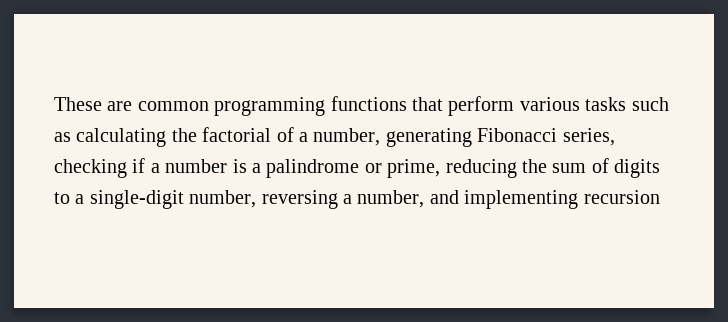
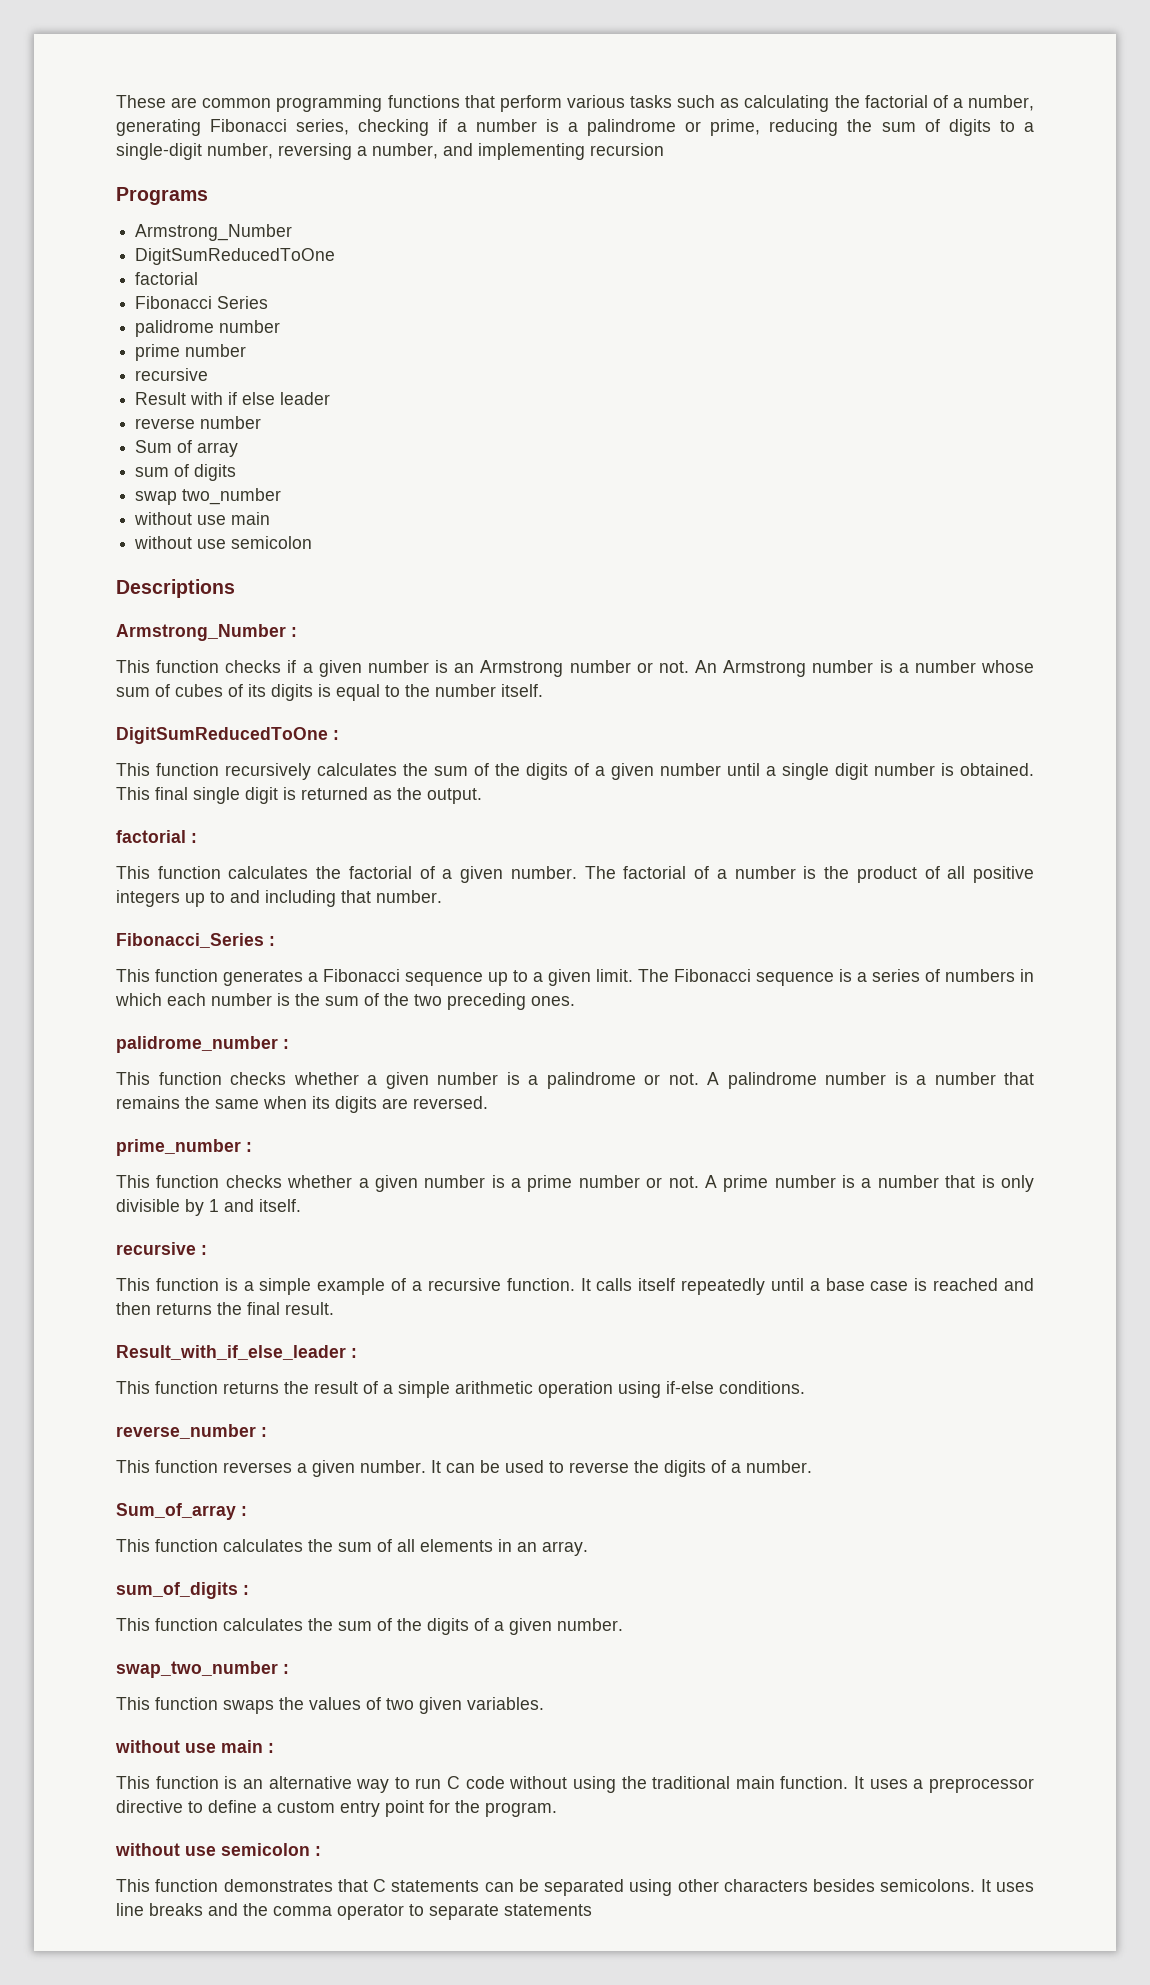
(660, 197) none -> [116,187,208,205] [135,224,293,241] [135,248,336,265] [135,272,199,285] [135,296,269,309] [135,320,281,337] [135,344,247,361] [135,368,209,381] [135,392,331,405] [135,416,262,429] [135,440,239,457] [135,464,237,481] [135,488,282,505] [134,512,271,525] [134,536,313,549] [116,579,235,598] [116,624,297,641] [116,660,1034,677] [116,684,543,701] [116,727,339,744] [116,763,1034,780] [116,787,482,804] [116,830,197,843] [116,866,1034,883] [116,890,442,907] [116,933,275,948] [116,969,1034,986] [115,993,575,1010] [116,1036,289,1053] [116,1072,1034,1089] [116,1096,488,1113] [116,1139,252,1156] [116,1175,1035,1192] [116,1199,301,1216] [116,1242,207,1255] [116,1278,1035,1295] [116,1302,334,1315] [116,1345,357,1360] [116,1381,805,1398] [116,1424,267,1439] [116,1460,812,1477] [116,1503,247,1520] [116,1539,588,1556] [116,1582,249,1599] [116,1618,623,1635] [116,1661,289,1678] [116,1697,544,1714] [115,1740,274,1753] [116,1776,1035,1793] [116,1800,557,1817] [115,1843,321,1856] [116,1879,1034,1896] [116,1903,592,1920] // Programs // Armstrong_Number // DigitSumReducedToOne // factorial // Fibonacci Series // palidrome number // prime number // recursive // Result with if else leader // reverse number // Sum of array // sum of digits // swap two_number // without use main // without use semicolon // Descriptions // Armstrong_Number : // This function checks if a given number is an Armstrong number or not. An Armstrong number is a number whose sum of cubes of its digits is equal to the number itself. // DigitSumReducedToOne : // This function recursively calculates the sum of the digits of a given number until a single digit number is obtained. This final single digit is returned as the output. // factorial : // This function calculates the factorial of a given number. The factorial of a number is the product of all positive integers up to and including that number. // Fibonacci_Series : // This function generates a Fibonacci sequence up to a given limit. The Fibonacci sequence is a series of numbers in which each number is the sum of the two preceding ones. // palidrome_number : // This function checks whether a given number is a palindrome or not. A palindrome number is a number that remains the same when its digits are reversed. // prime_number : // This function checks whether a given number is a prime number or not. A prime number is a number that is only divisible by 1 and itself. // recursive : // This function is a simple example of a recursive function. It calls itself repeatedly until a base case is reached and then returns the final result. // Result_with_if_else_leader : // This function returns the result of a simple arithmetic operation using if-else conditions. // reverse_number : // This function reverses a given number. It can be used to reverse the digits of a number. // Sum_of_array : // This function calculates the sum of all elements in an array. // sum_of_digits : // This function calculates the sum of the digits of a given number. // swap_two_number : // This function swaps the values of two given variables. // without use main : // This function is an alternative way to run C code without using the traditional main function. It uses a preprocessor directive to define a custom entry point for the program. // without use semicolon : // This function demonstrates that C statements can be separated using other characters besides semicolons. It uses line breaks and the comma operator to separate statements

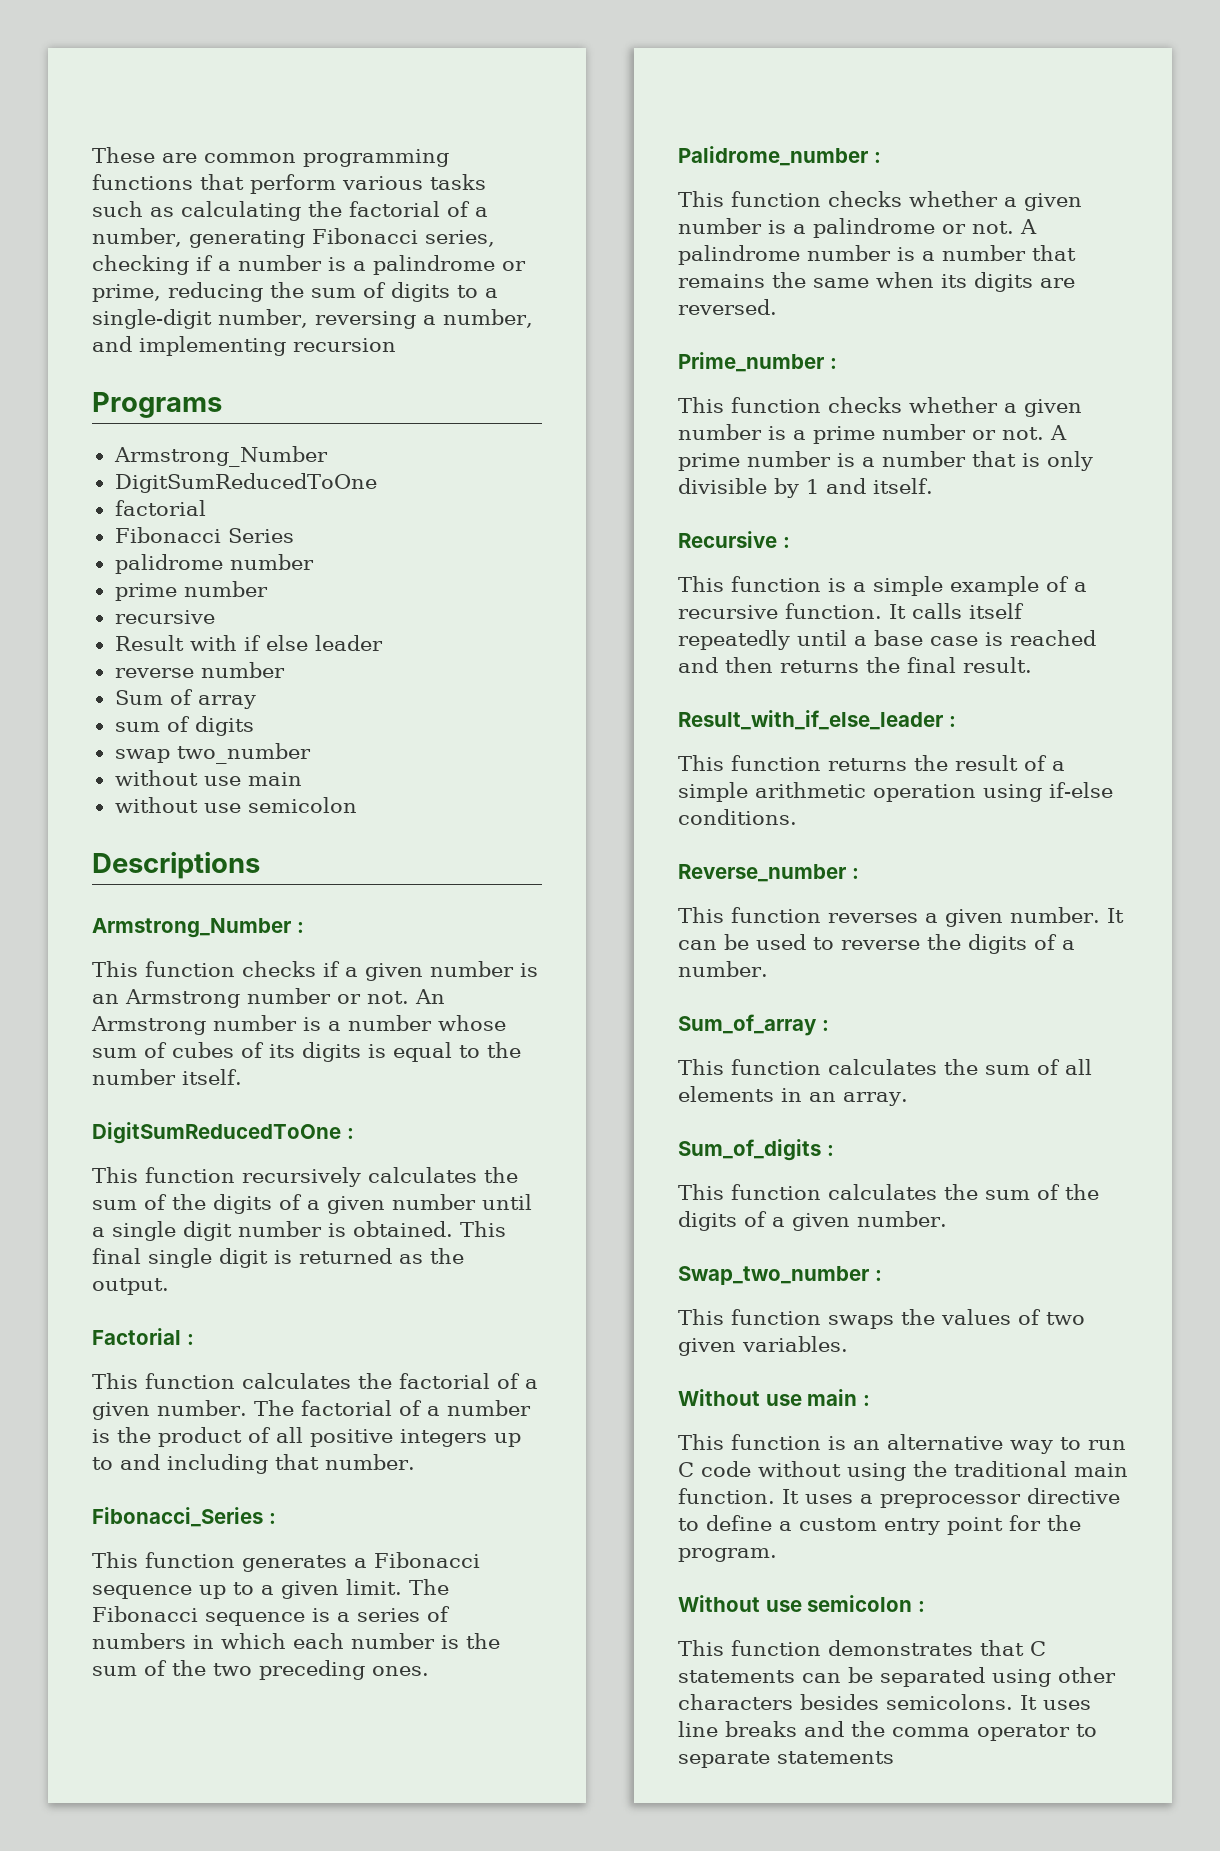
[116,830,186,843] factorial -> [92,1328,181,1345] Factorial
[116,1036,278,1053] palidrome_number -> [678,146,868,166] Palidrome_number
[116,1139,241,1156] prime_number -> [678,352,824,372] Prime_number
[116,1242,196,1255] recursive -> [678,531,777,548] Recursive
[116,1424,256,1439] reverse_number -> [678,864,846,882] Reverse_number
[116,1582,238,1599] sum_of_digits -> [678,1139,821,1161] Sum_of_digits
[116,1661,278,1678] swap_two_number -> [678,1266,869,1285] Swap_two_number
[115,1740,180,1753] without -> [678,1389,760,1406] Without
[115,1843,180,1856] without -> [678,1595,760,1612] Without

